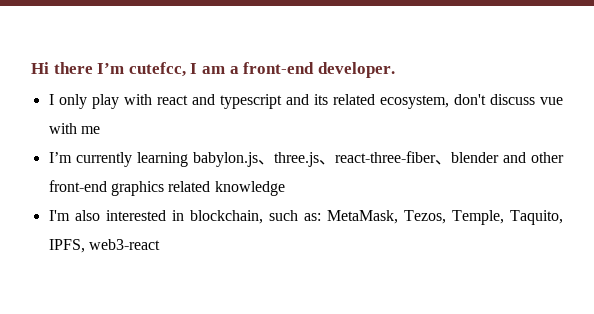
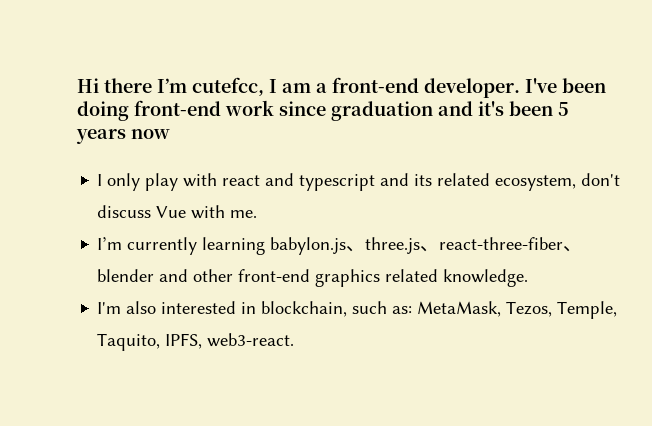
(395, 70) none -> [525,78,606,93] [77,100,569,121] [76,129,170,144] I've been doing front-end work since graduation and it's been 5 years now
[540,97,564,105] [48,123,100,134] vue with me -> [156,205,258,219] Vue with me.
[214,181,285,196] knowledge -> [443,269,529,287] knowledge.
[88,239,160,250] web3-react -> [207,333,295,347] web3-react.

